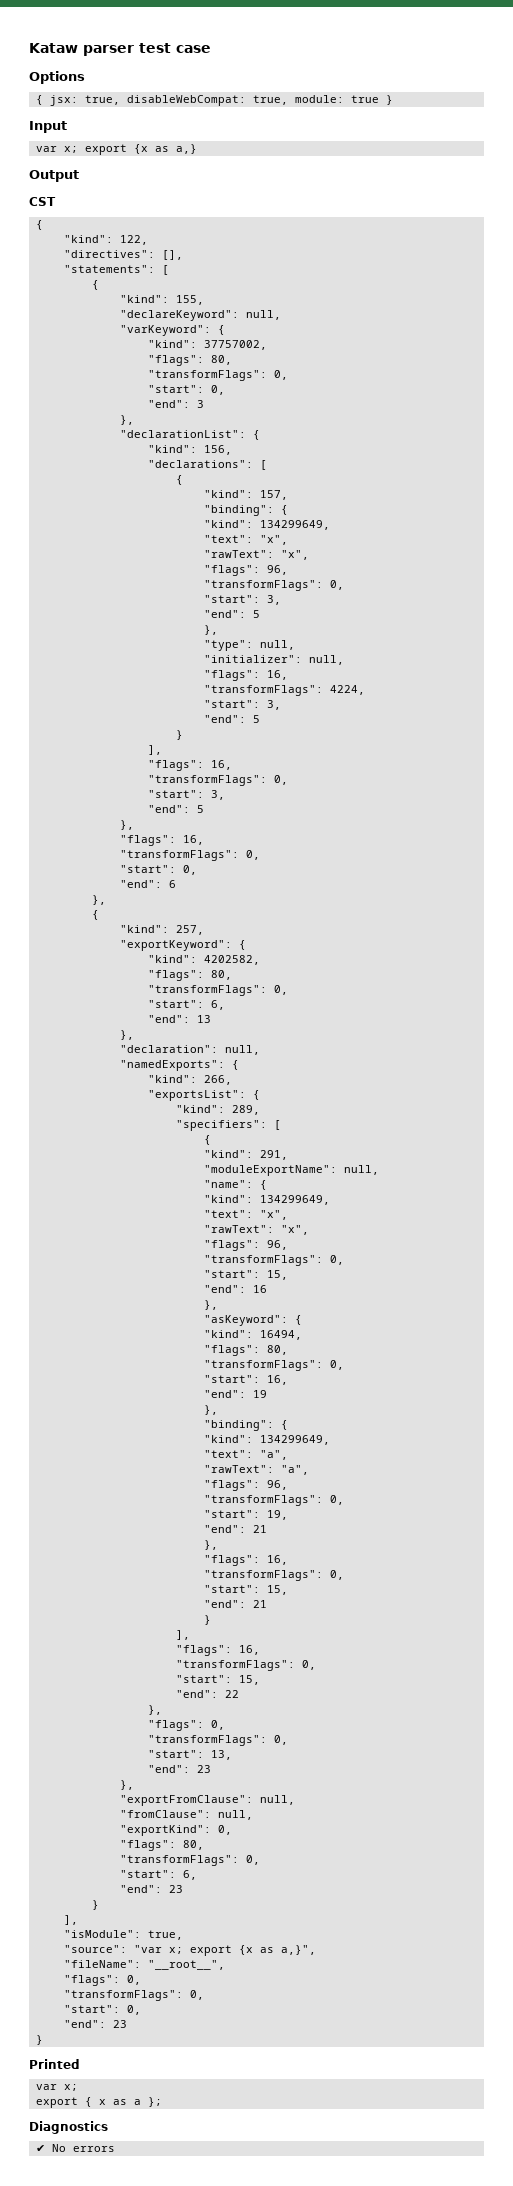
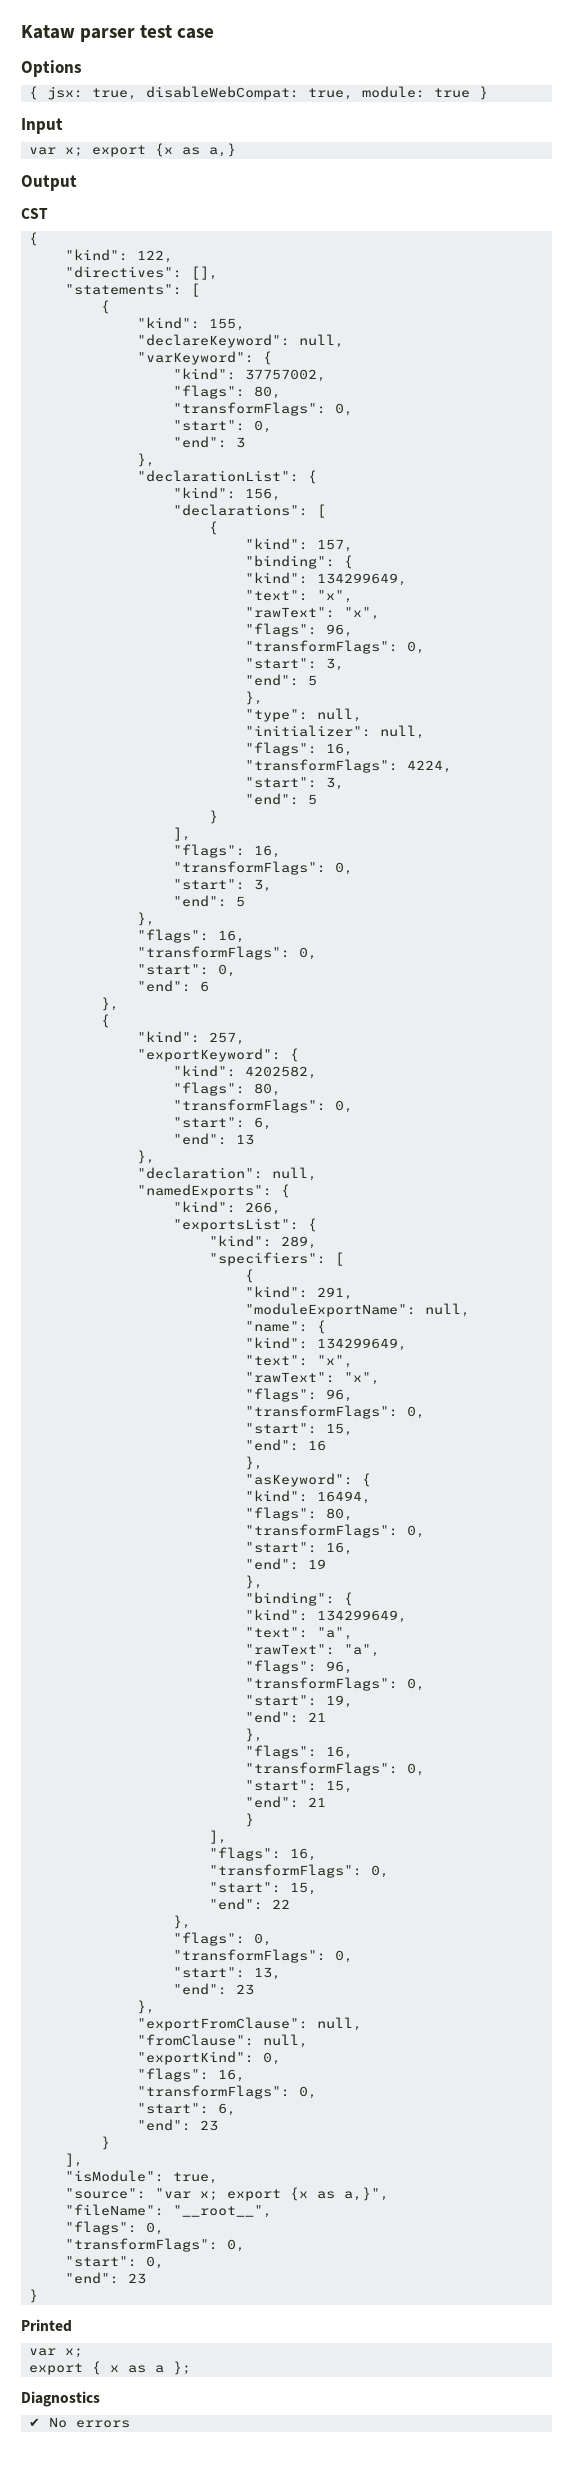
[182,1840,204,1850] 80, -> [217,2069,245,2082] 16,

